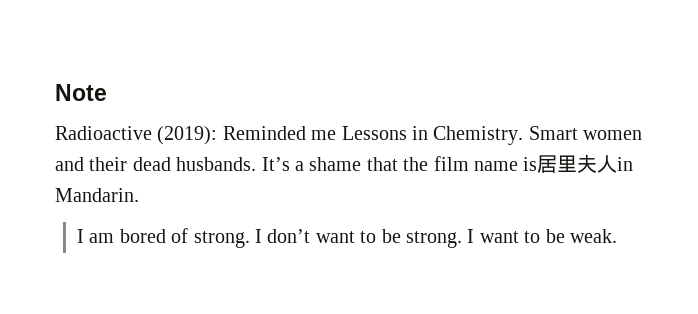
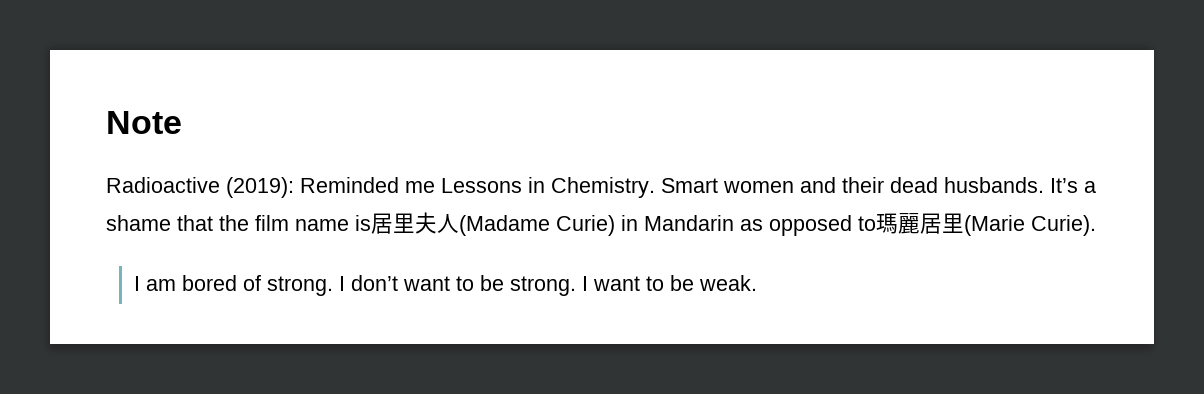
[617,157,634,171] [55,188,139,202] in Mandarin. -> [459,213,1096,236] (Madame Curie) in Mandarin as opposed to瑪麗居里(Marie Curie).

